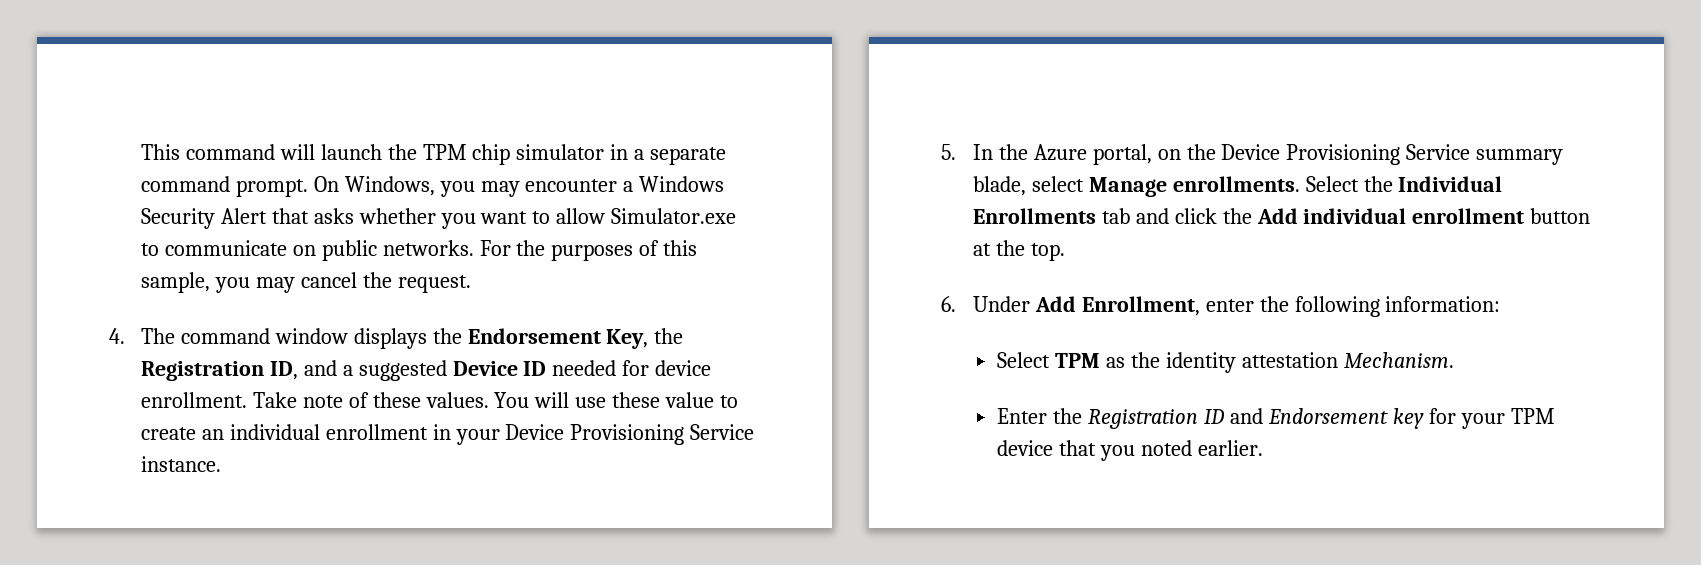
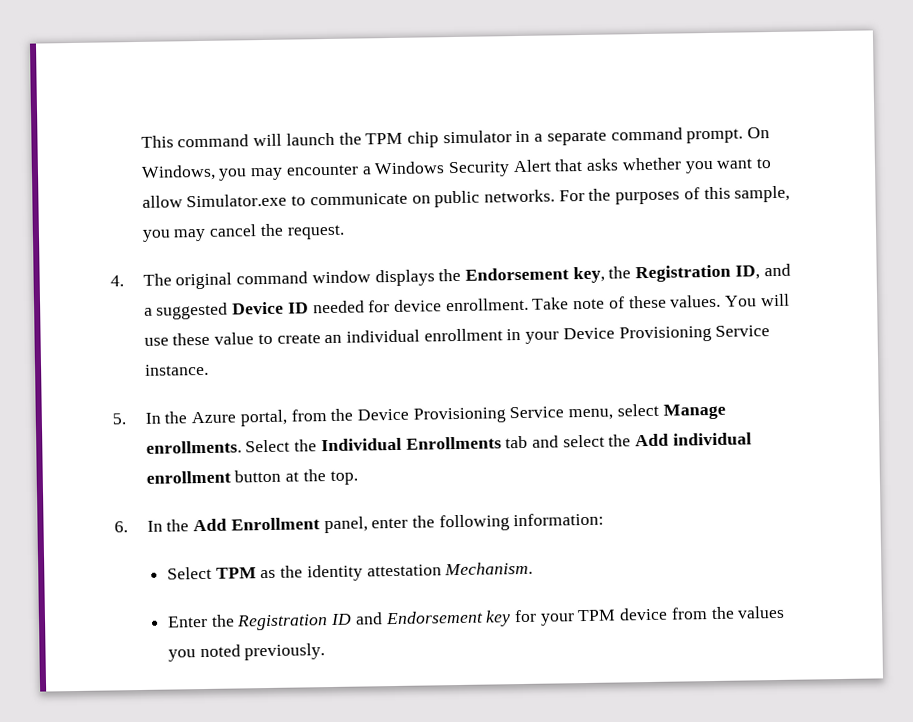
(175, 336) none -> [175,272,233,290] original
[606,329,649,349] Key, -> [572,266,605,284] key,
[1157,149,1181,160] on -> [290,409,327,422] from
[1476,149,1564,165] [972,176,1026,196] summary blade, -> [568,408,614,421] menu,
[1174,208,1217,224] click -> [562,434,605,448] select
[972,296,1200,316] Under Add Enrollment, -> [146,516,368,534] In the Add Enrollment panel,
[1058,440,1096,456] that -> [670,605,786,620] from the values
[1197,440,1263,456] earlier. -> [244,643,326,661] previously.

